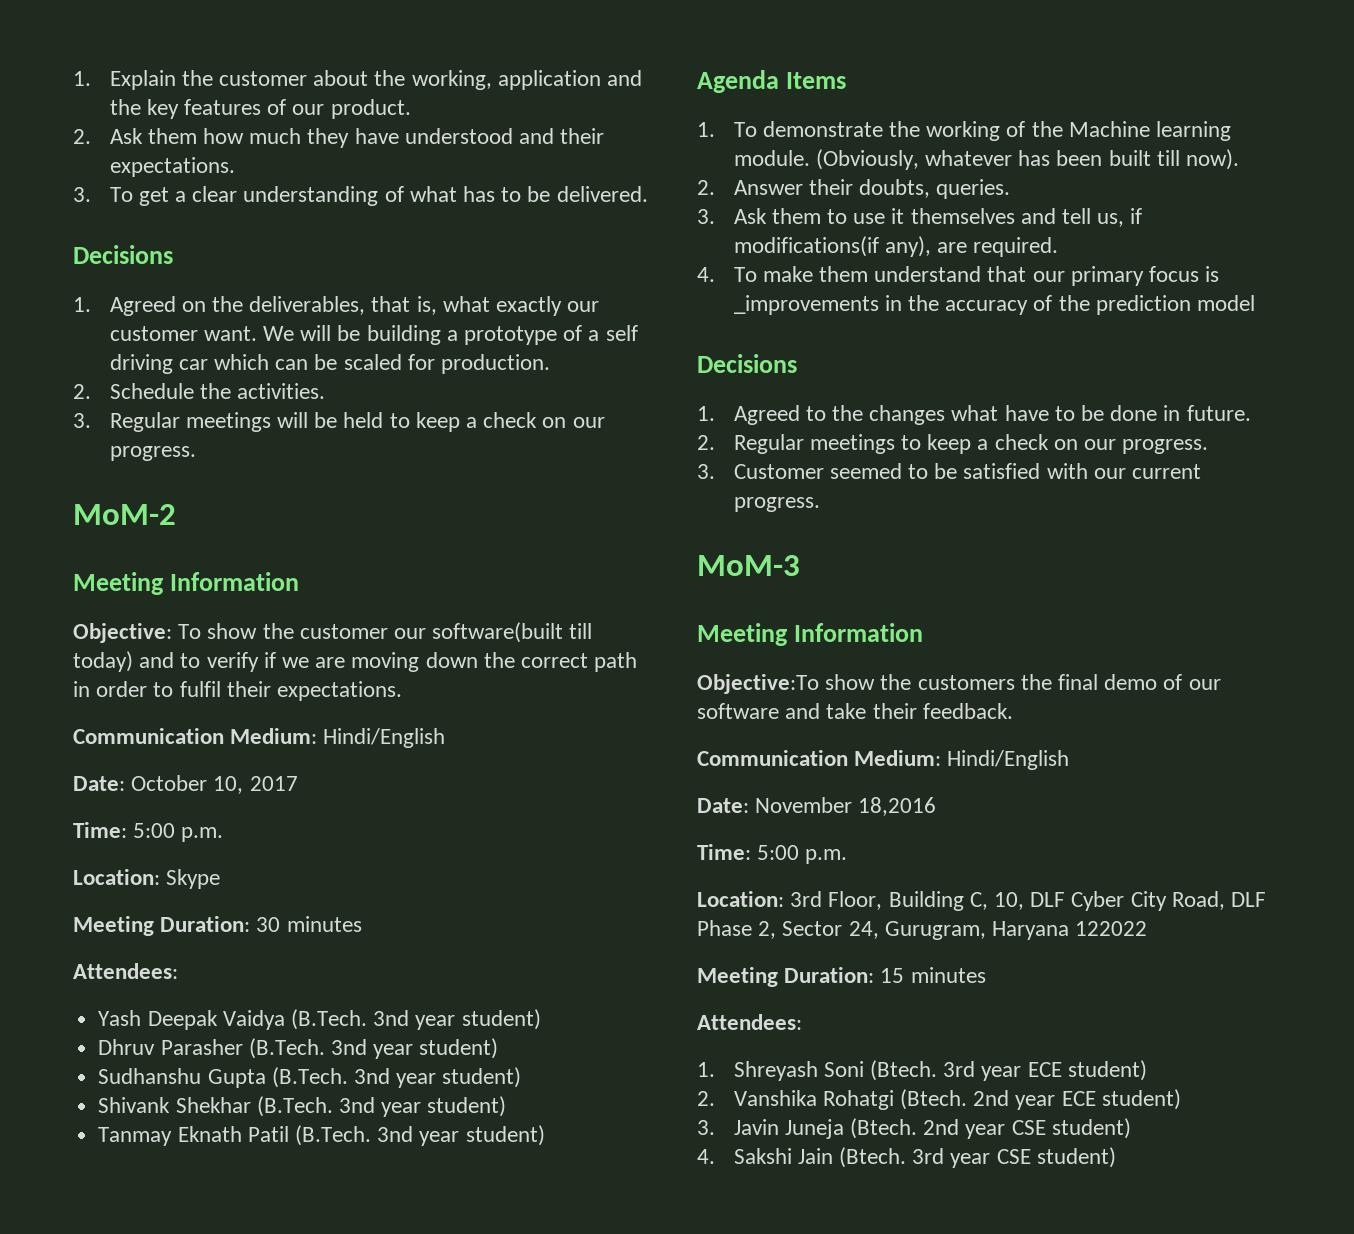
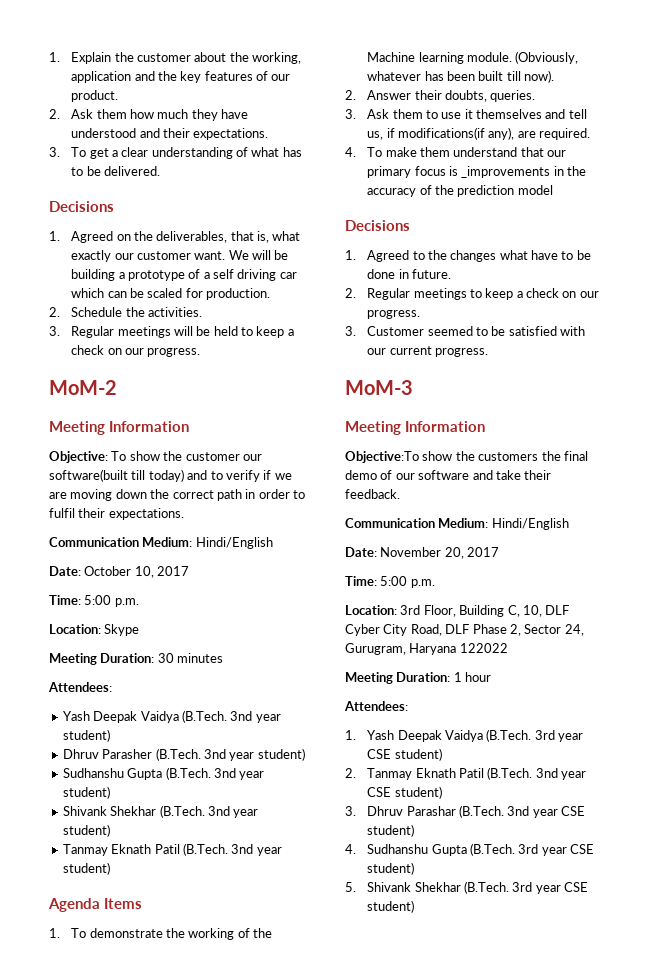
[858,797,937,816] 18,2016 -> [444,547,500,559] 20, 2017
[880,967,986,983] 15 minutes -> [453,672,492,682] 1 hour
[733,1060,1147,1081] [697,1089,1181,1110] [697,1118,1131,1139] [697,1147,906,1168] Shreyash Soni (Btech. 3rd year ECE student) // 2. Vanshika Rohatgi (Btech. 2nd year ECE student) // 3. Javin Juneja (Btech. 2nd year CSE student) // 4. Sakshi Jain (Btech. -> [367,729,584,742] [367,748,442,761] [345,767,587,780] [367,786,442,799] [345,805,586,818] [367,824,415,837] [345,843,595,856] [367,862,415,875] [345,881,509,894] Yash Deepak Vaidya (B.Tech. 3rd year CSE student) // 2. Tanmay Eknath Patil (B.Tech. 3nd year CSE student) // 3. Dhruv Parashar (B.Tech. 3nd year CSE student) // 4. Sudhanshu Gupta (B.Tech. 3rd year CSE student) // 5. Shivank Shekhar (B.Tech.

